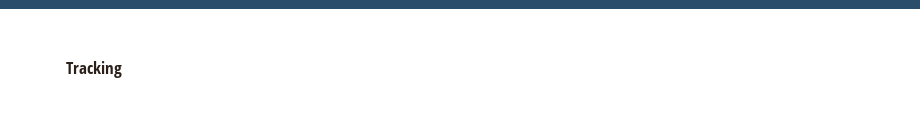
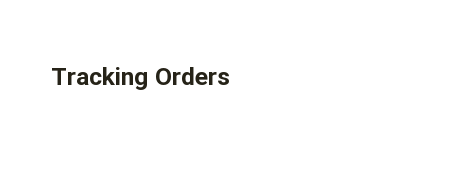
(122, 69) none -> [154,67,230,85] Orders

